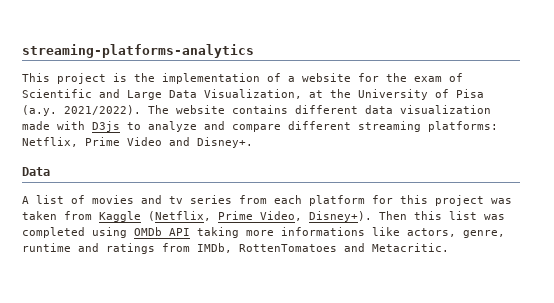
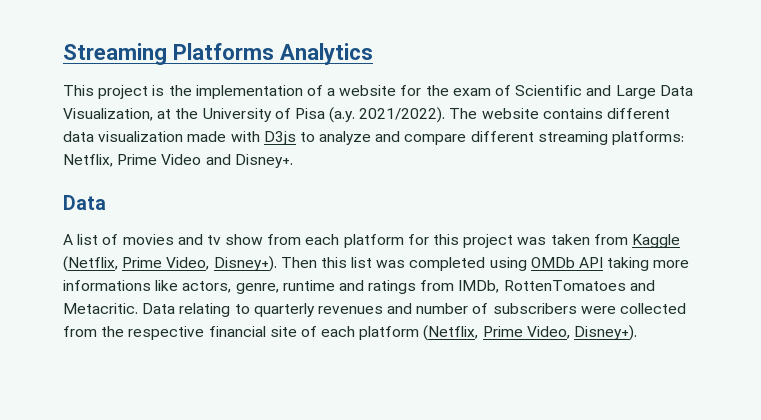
[22,44,254,58] streaming-platforms-analytics -> [63,43,373,65] Streaming Platforms Analytics
[190,195,232,204] series -> [225,234,264,245] show
(449, 247) none -> [142,303,687,317] [63,325,638,341] Data relating to quarterly revenues and number of subscribers were collected from the respective financial site of each platform (Netflix, Prime Video, Disney+).

